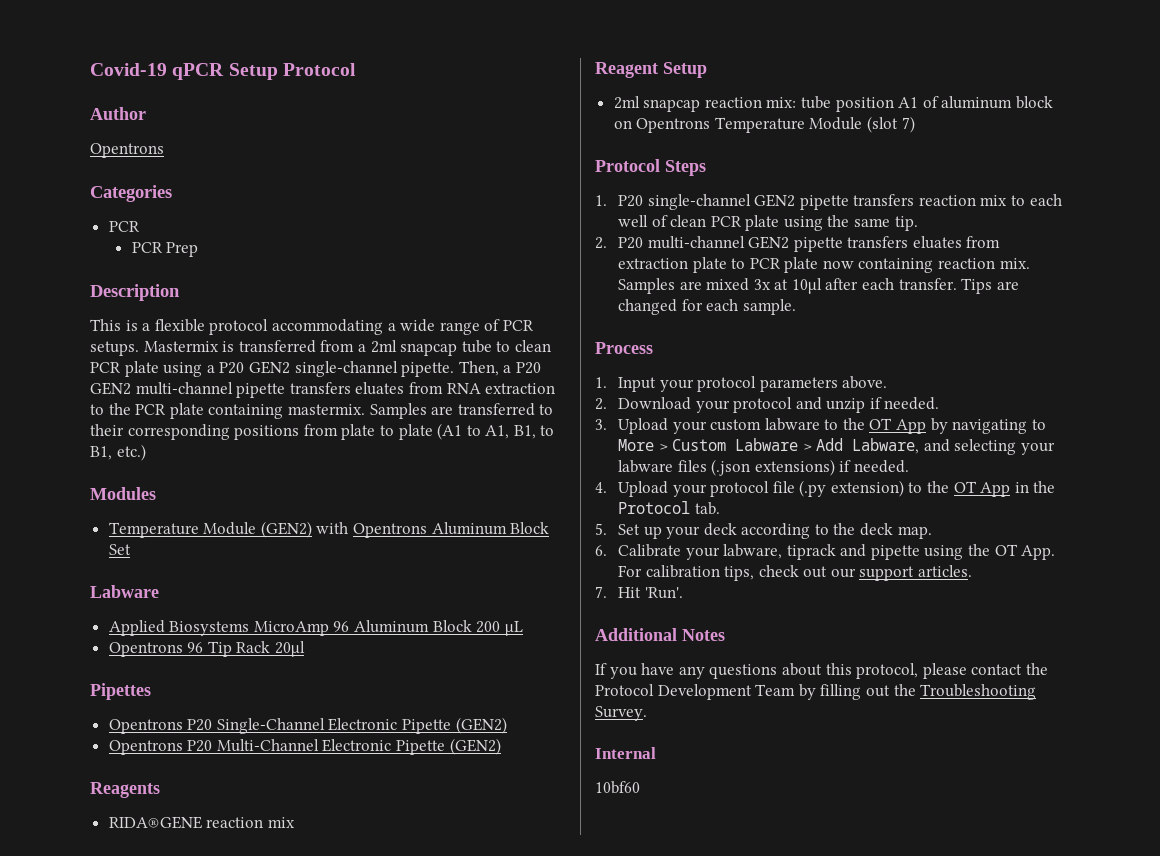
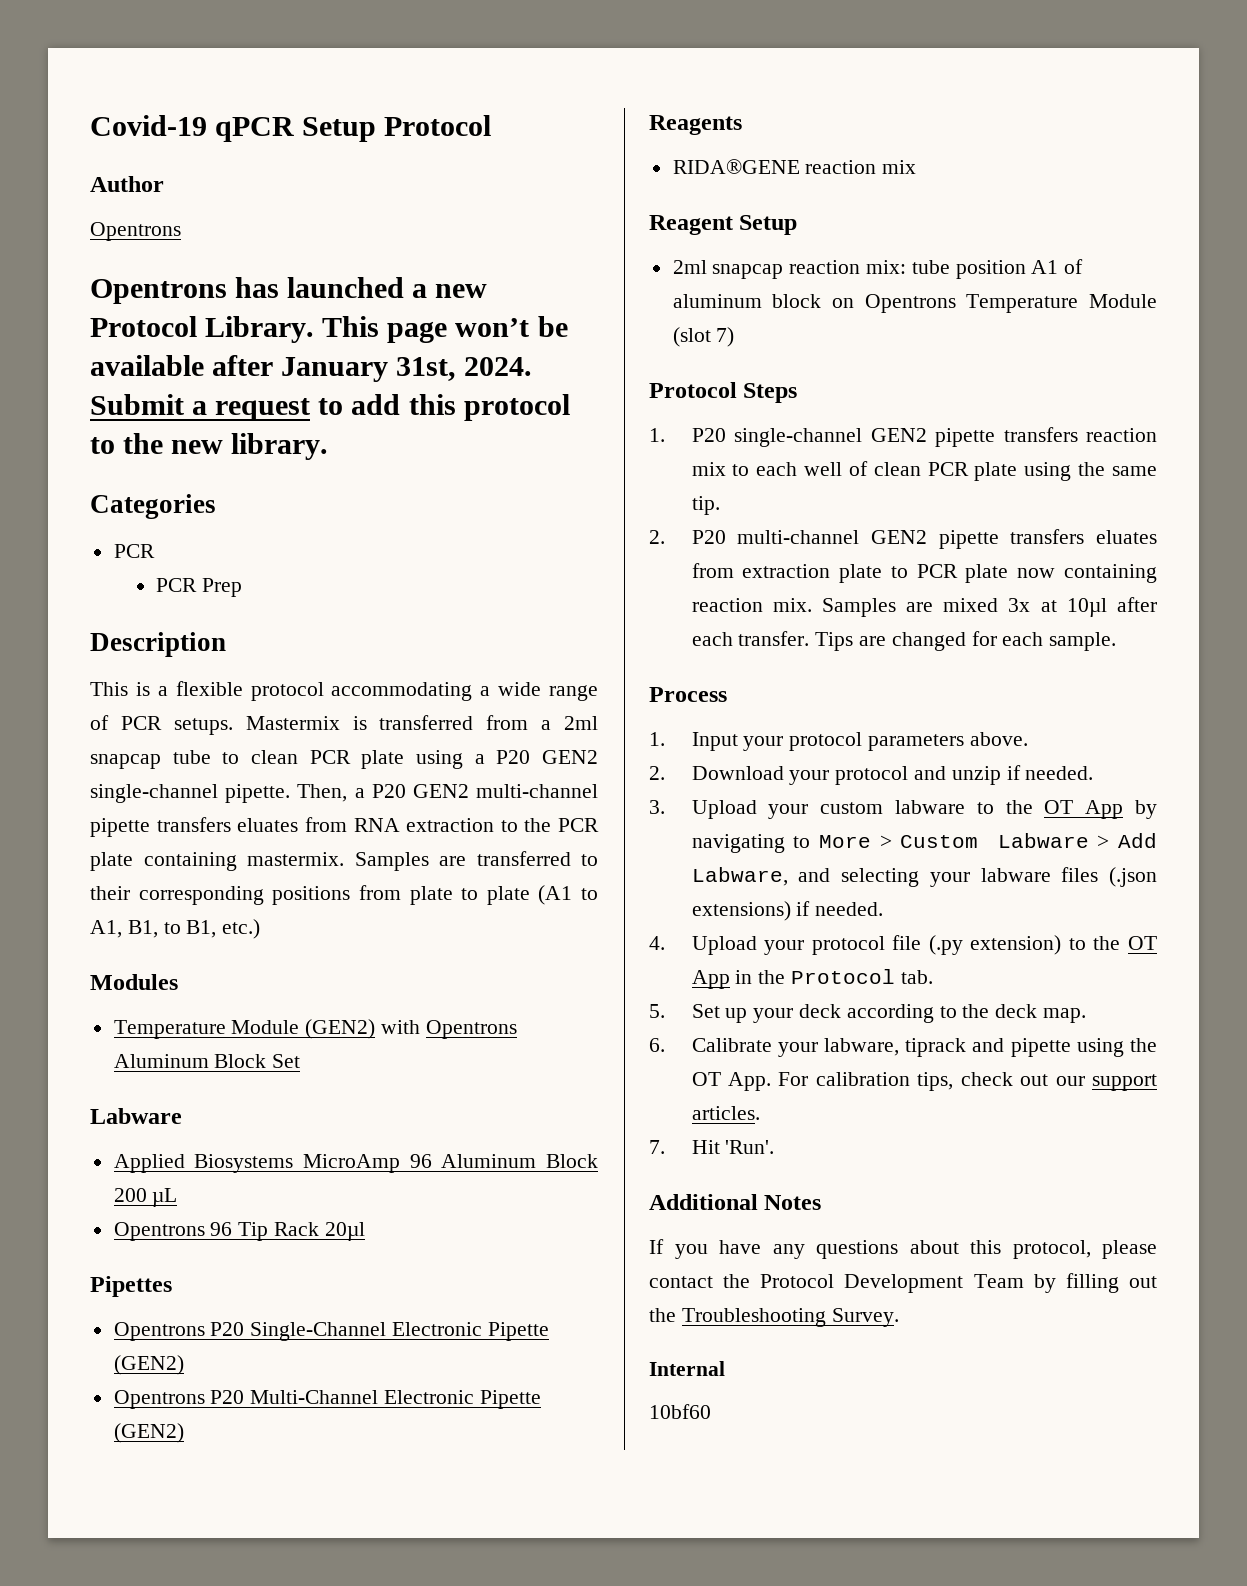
(164, 150) none -> [90,277,488,304] [90,316,568,343] [90,355,533,382] [90,394,570,421] [90,433,329,460] // Opentrons has launched a new Protocol Library. This page won’t be available after January 31st, 2024. Submit a request to add this protocol to the new library.

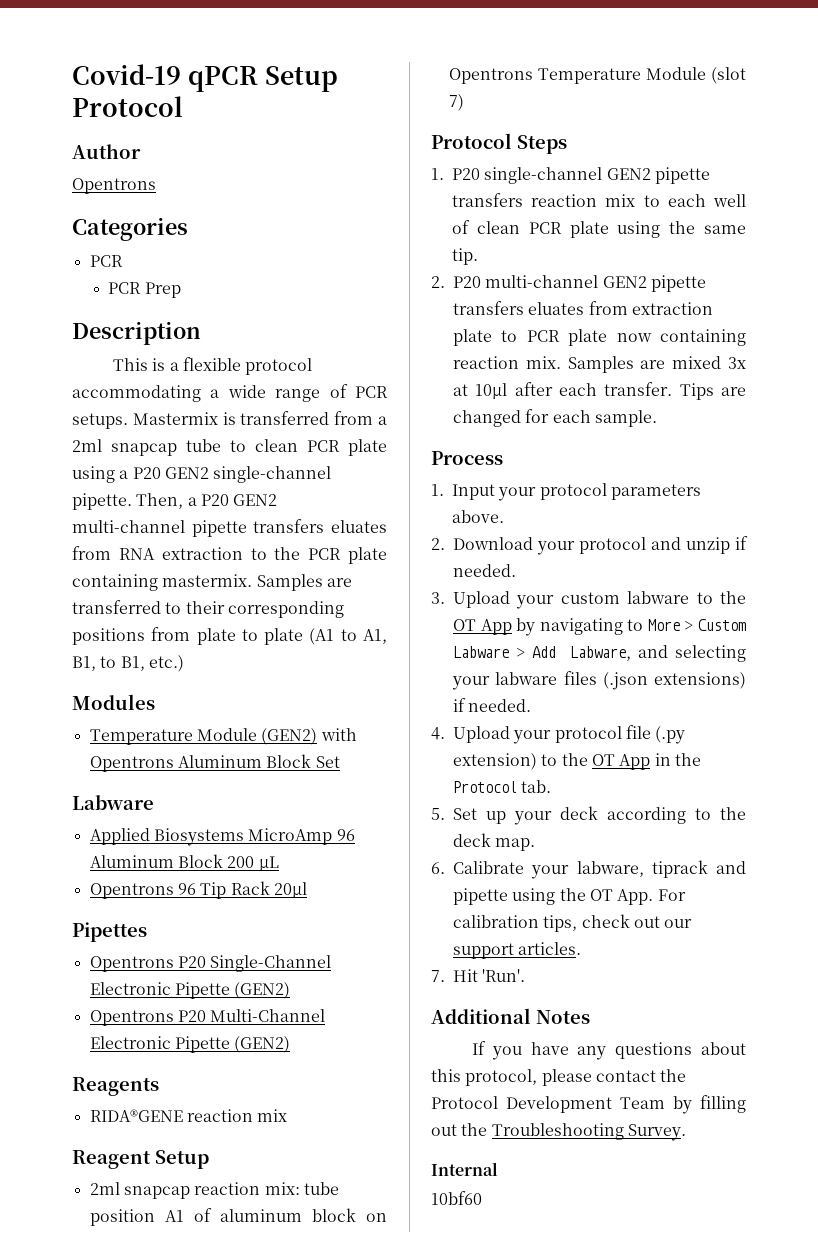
[90,277,488,304] [90,316,568,343] [90,355,533,382] [90,394,570,421] [90,433,329,460] // Opentrons has launched a new Protocol Library. This page won’t be available after January 31st, 2024. Submit a request to add this protocol to the new library. -> (156, 186) none

